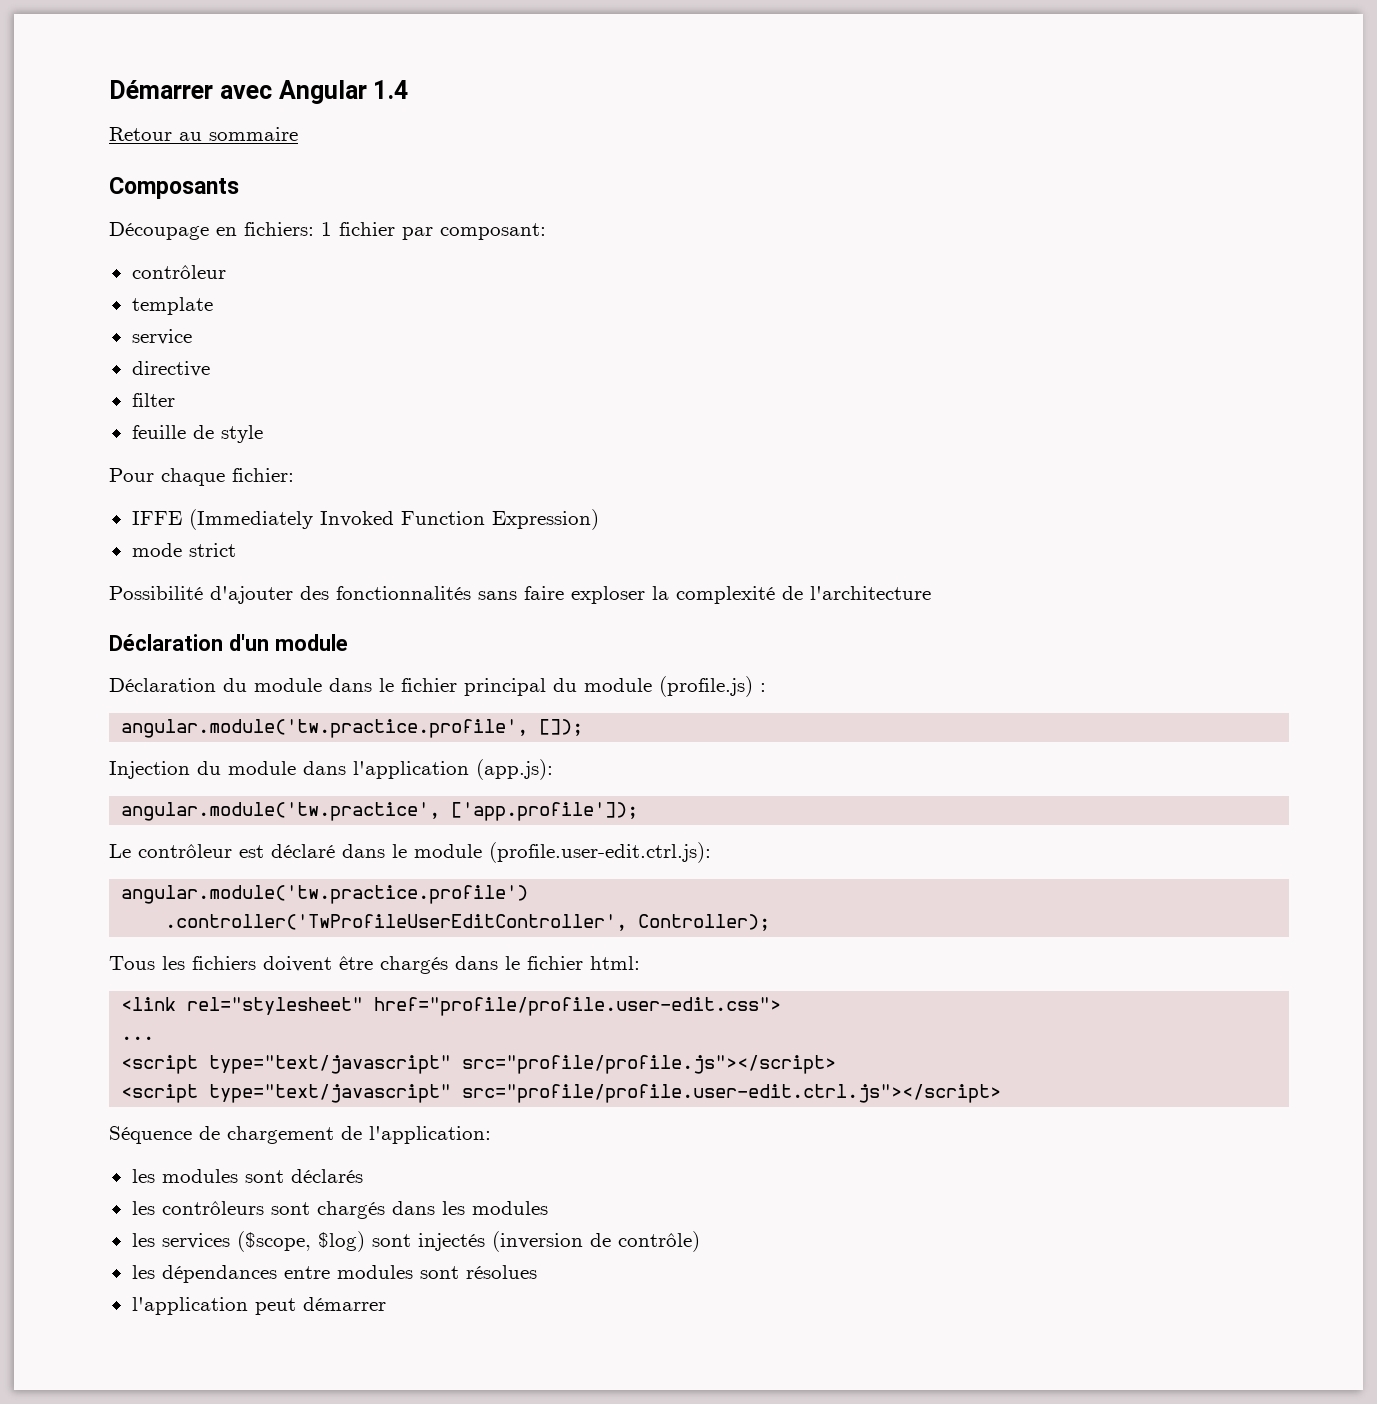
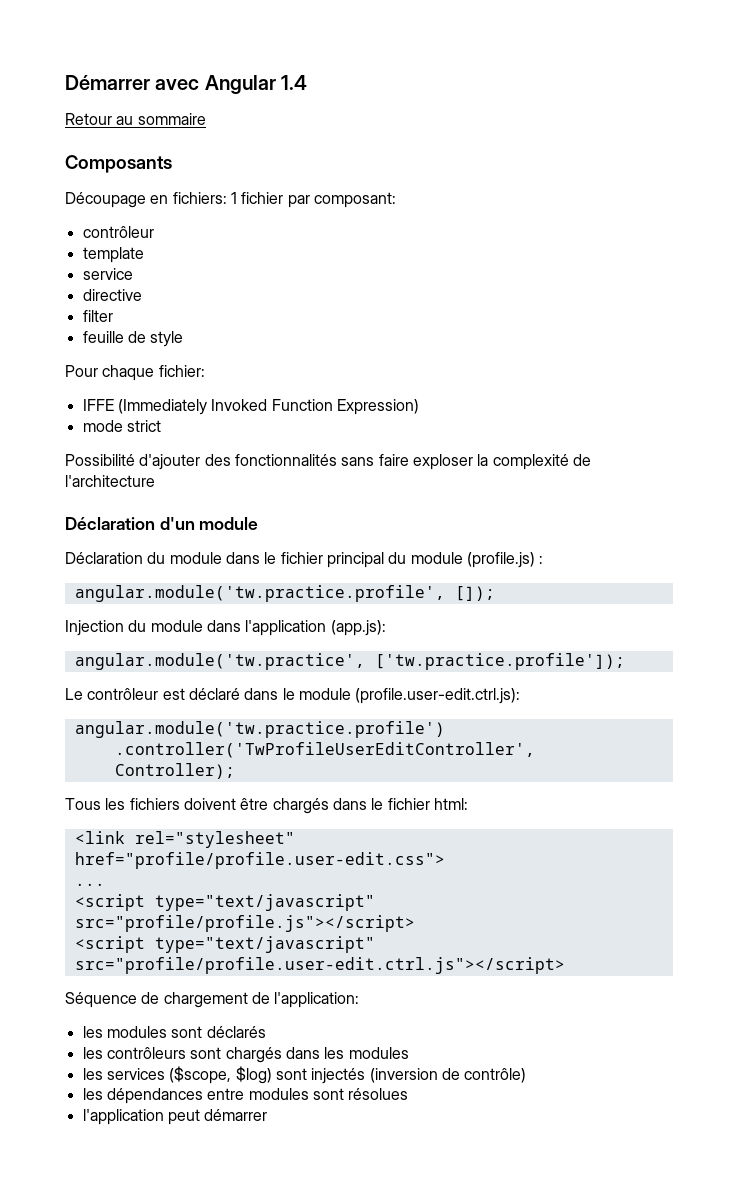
[451,802,639,821] ['app.profile']); -> [374,653,625,670] ['tw.practice.profile']);

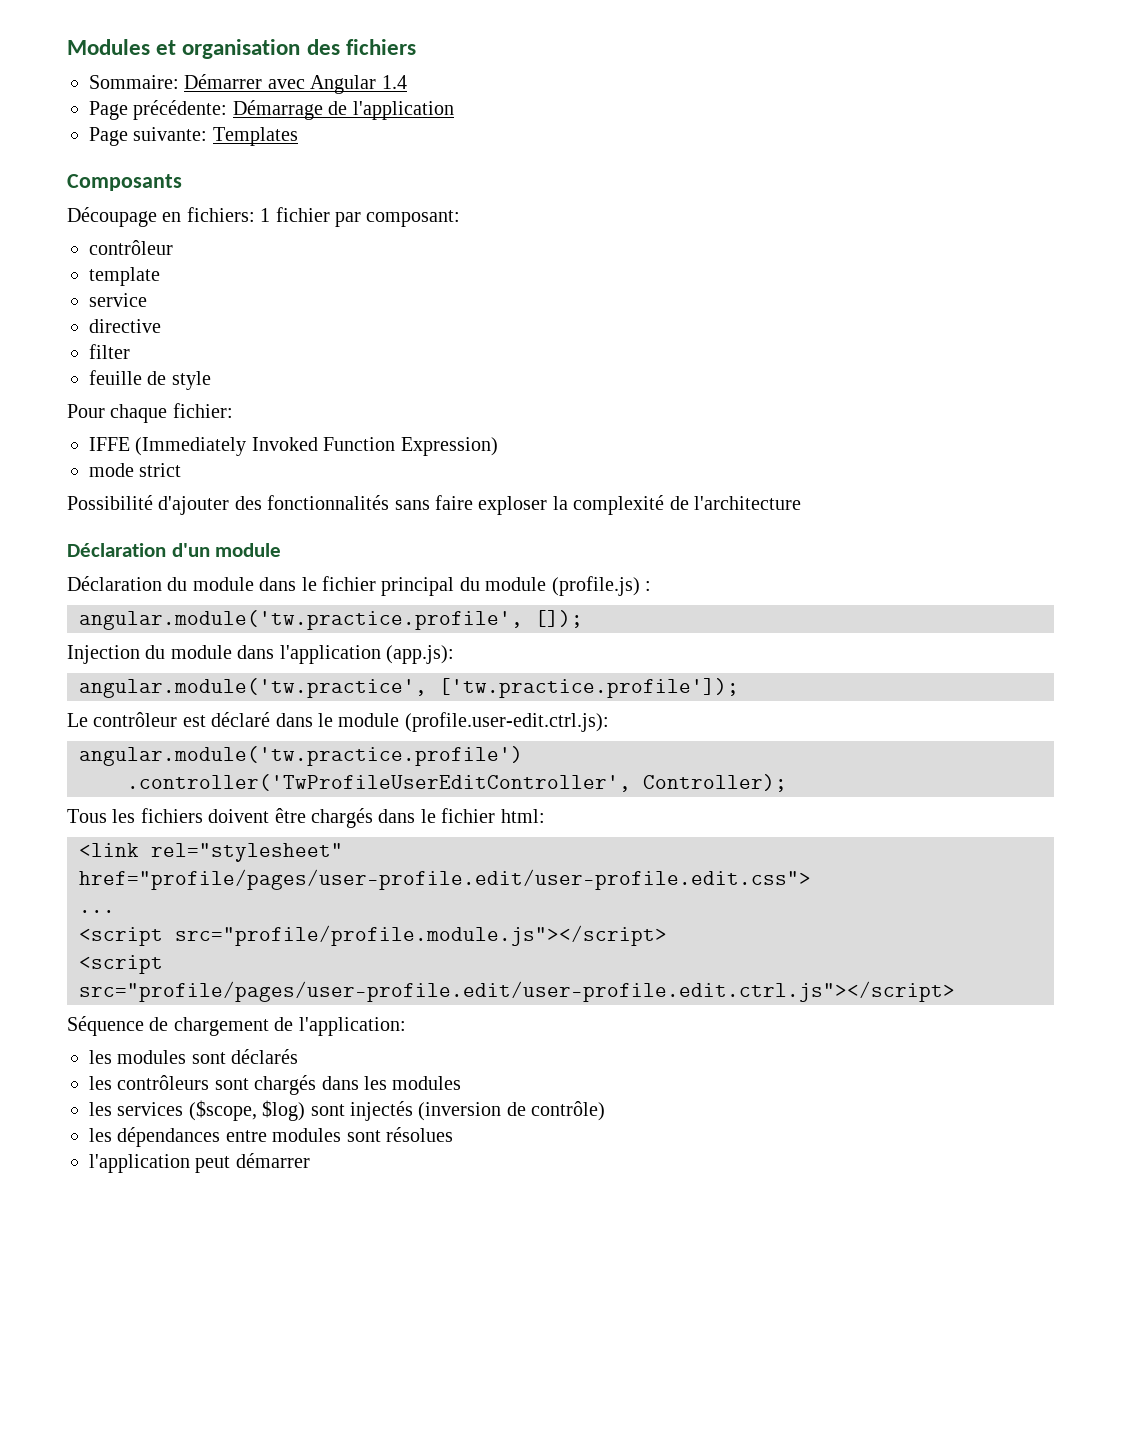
[65,75,308,94] [65,113,206,125] Démarrer avec Angular 1.4 // Retour au sommaire -> [67,39,416,59] [89,74,407,94] [89,100,454,120] [89,127,298,146] Modules et organisation des fichiers // Sommaire: Démarrer avec Angular 1.4 // Page précédente: Démarrage de l'application // Page suivante: Templates
[74,852,445,869] href="profile/profile.user-edit.css"> -> [79,869,811,890] href="profile/pages/user-profile.edit/user-profile.edit.css">
[154,894,375,911] [74,915,415,932] [74,936,375,953] [74,957,565,974] type="text/javascript" src="profile/profile.js"></script> // <script type="text/javascript" src="profile/profile.user-edit.ctrl.js"></script> -> [175,925,667,946] [79,955,163,974] [79,981,955,1002] src="profile/profile.module.js"></script> // <script src="profile/pages/user-profile.edit/user-profile.edit.ctrl.js"></script>

